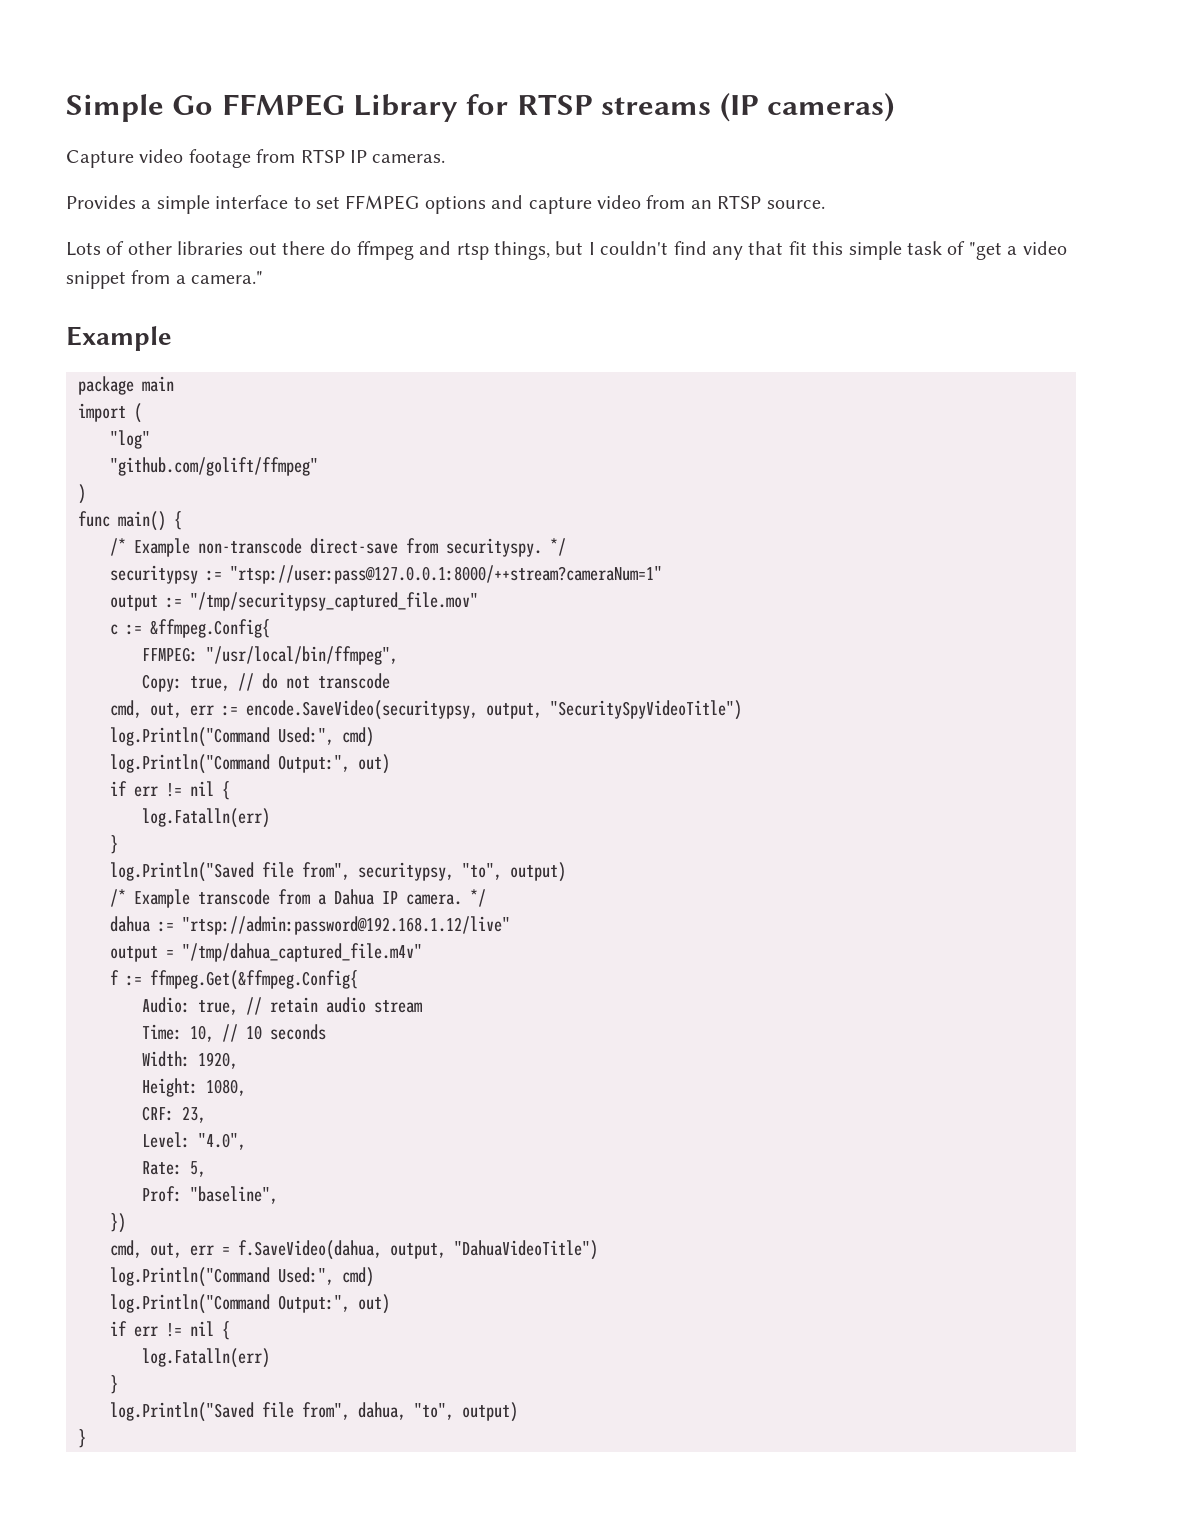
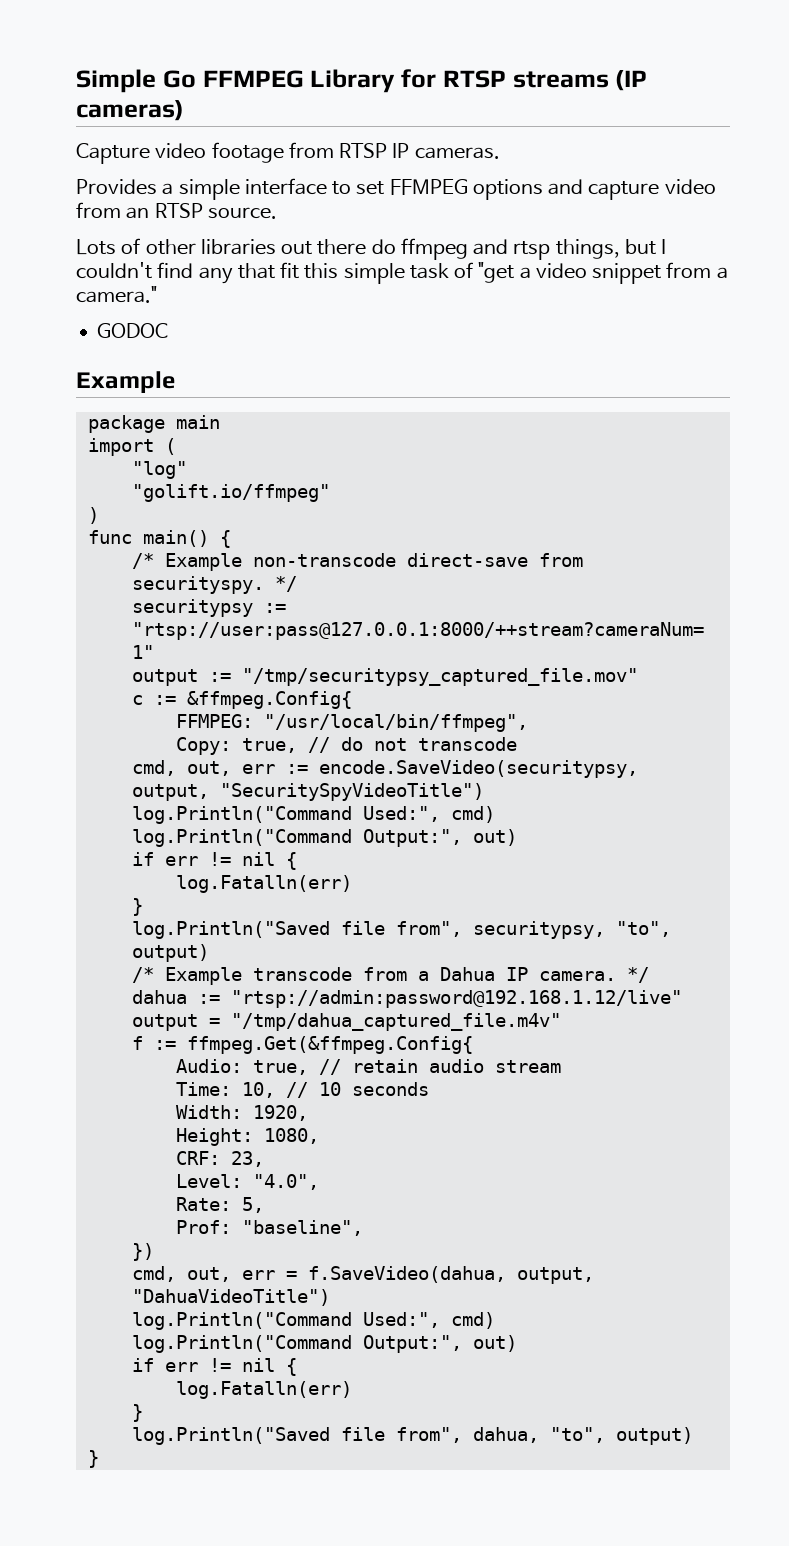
(264, 277) none -> [97,323,169,338] // GODOC
[110,457,318,476] "github.com/golift/ffmpeg" -> [131,484,330,502] "golift.io/ffmpeg"

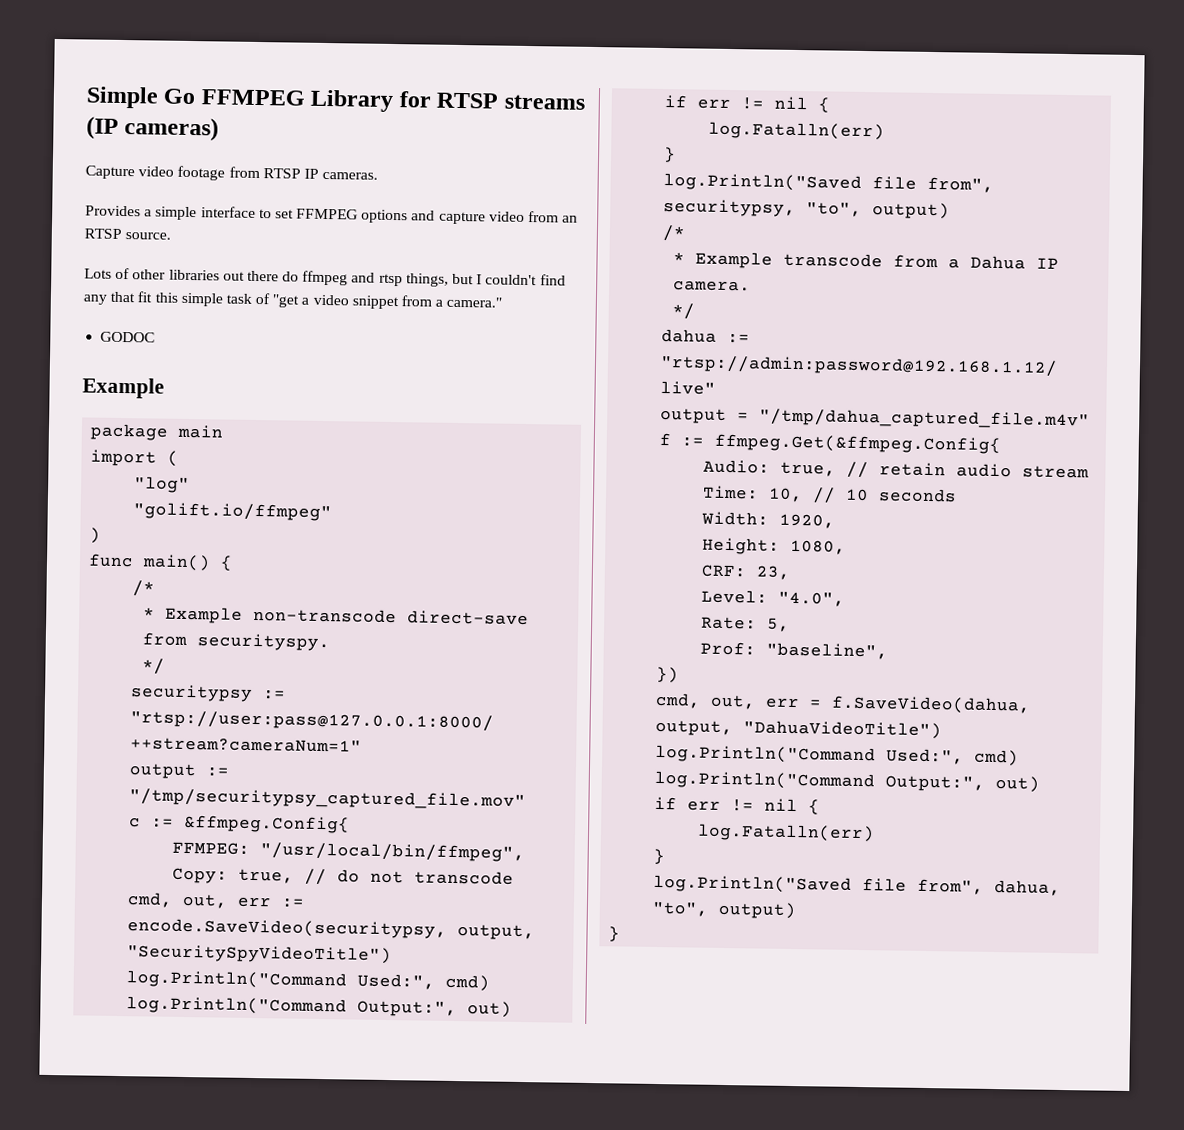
(154, 561) none -> [143,607,156,619] // *
(264, 585) none -> (331, 642) //
(154, 975) none -> [673,252,686,264] // *
(616, 976) none -> (752, 286) //

